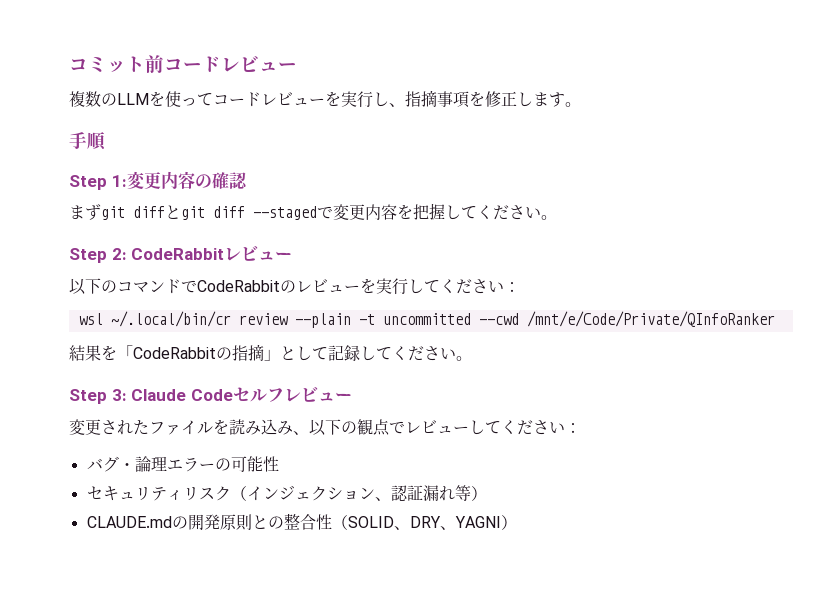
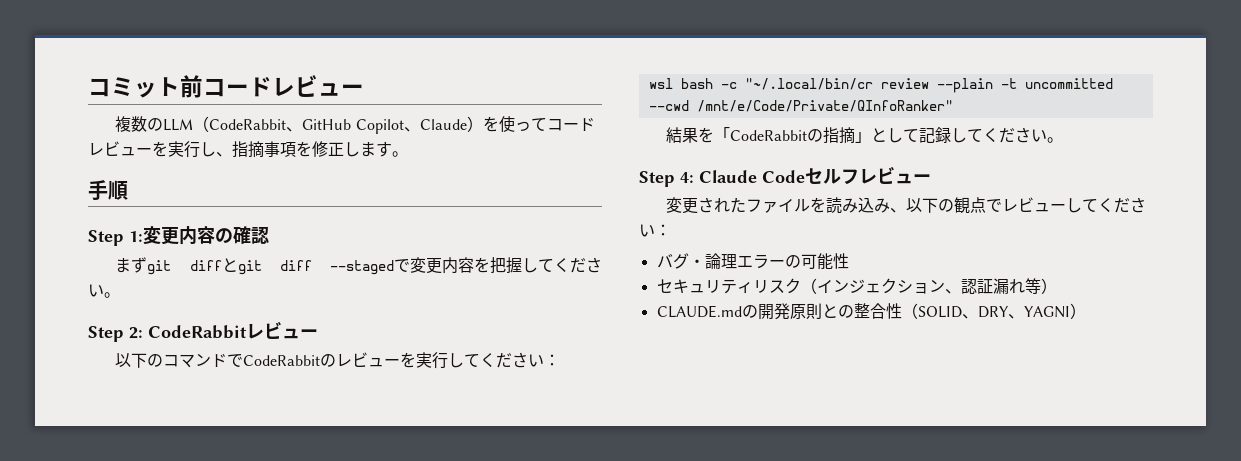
(149, 99) none -> [193,116,483,134] （CodeRabbit、GitHub Copilot、Claude）
[110,311,231,327] ~/.local/bin/cr -> [680,78,873,90] bash -c "~/.local/bin/cr
[526,311,775,327] /mnt/e/Code/Private/QInfoRanker -> [696,100,953,112] /mnt/e/Code/Private/QInfoRanker"
[111,389,127,401] 3: -> [680,172,694,183] 4:

